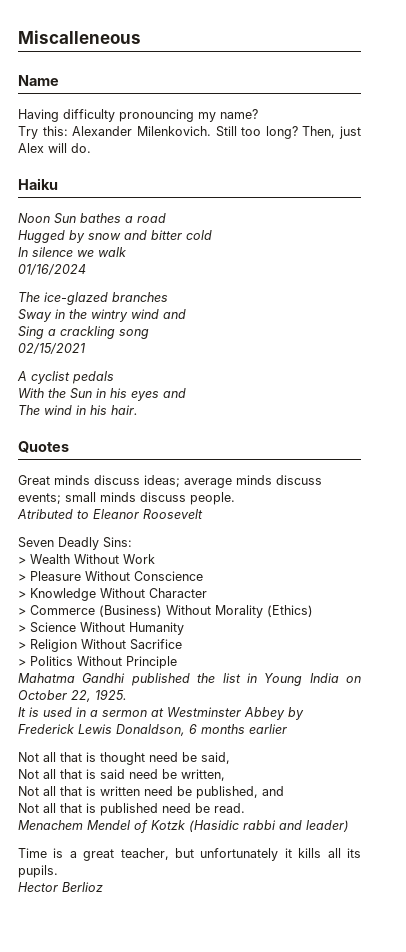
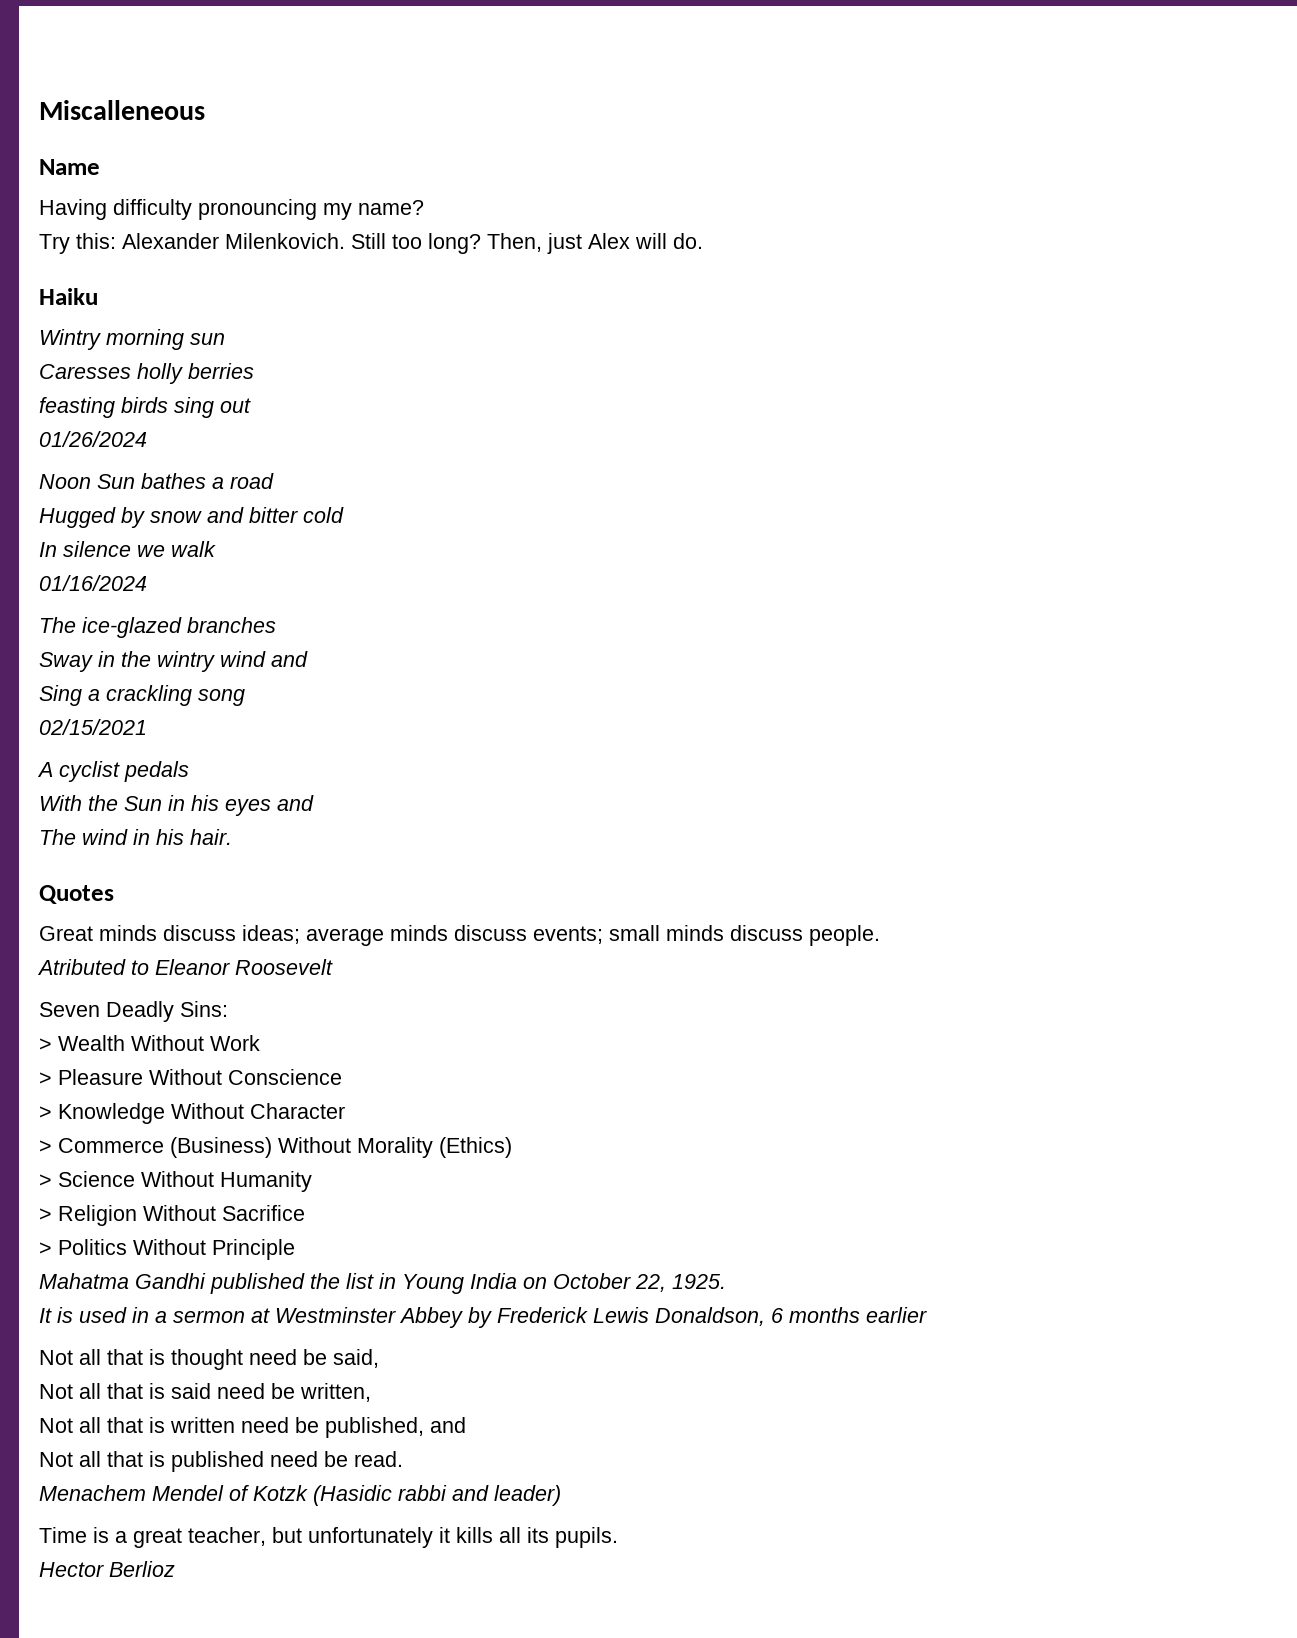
(58, 184) none -> [39,329,225,350] [39,363,254,384] [39,397,251,418] [39,431,147,447] // Wintry morning sun // Caresses holly berries // feasting birds sing out // 01/26/2024

